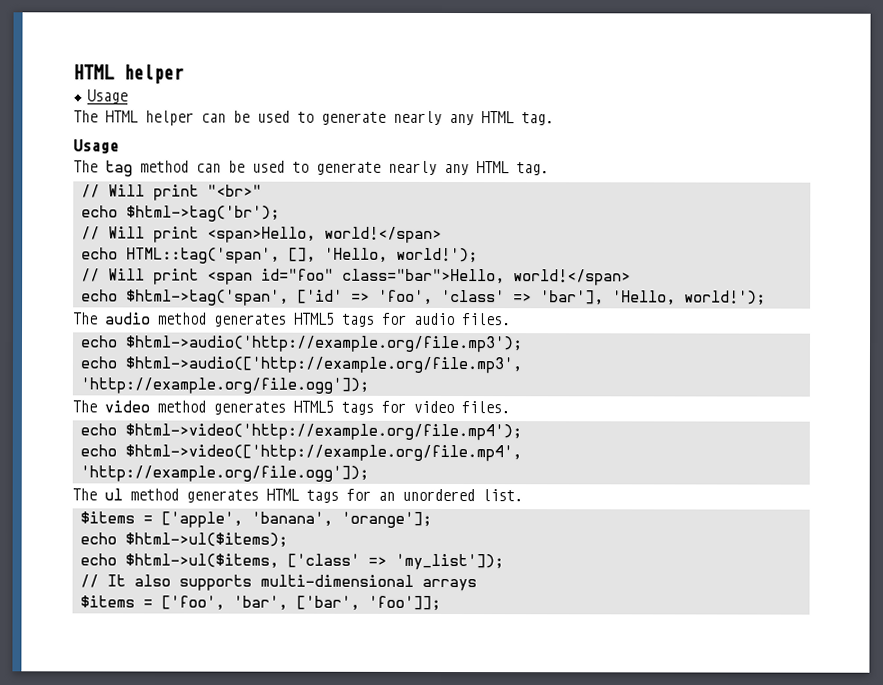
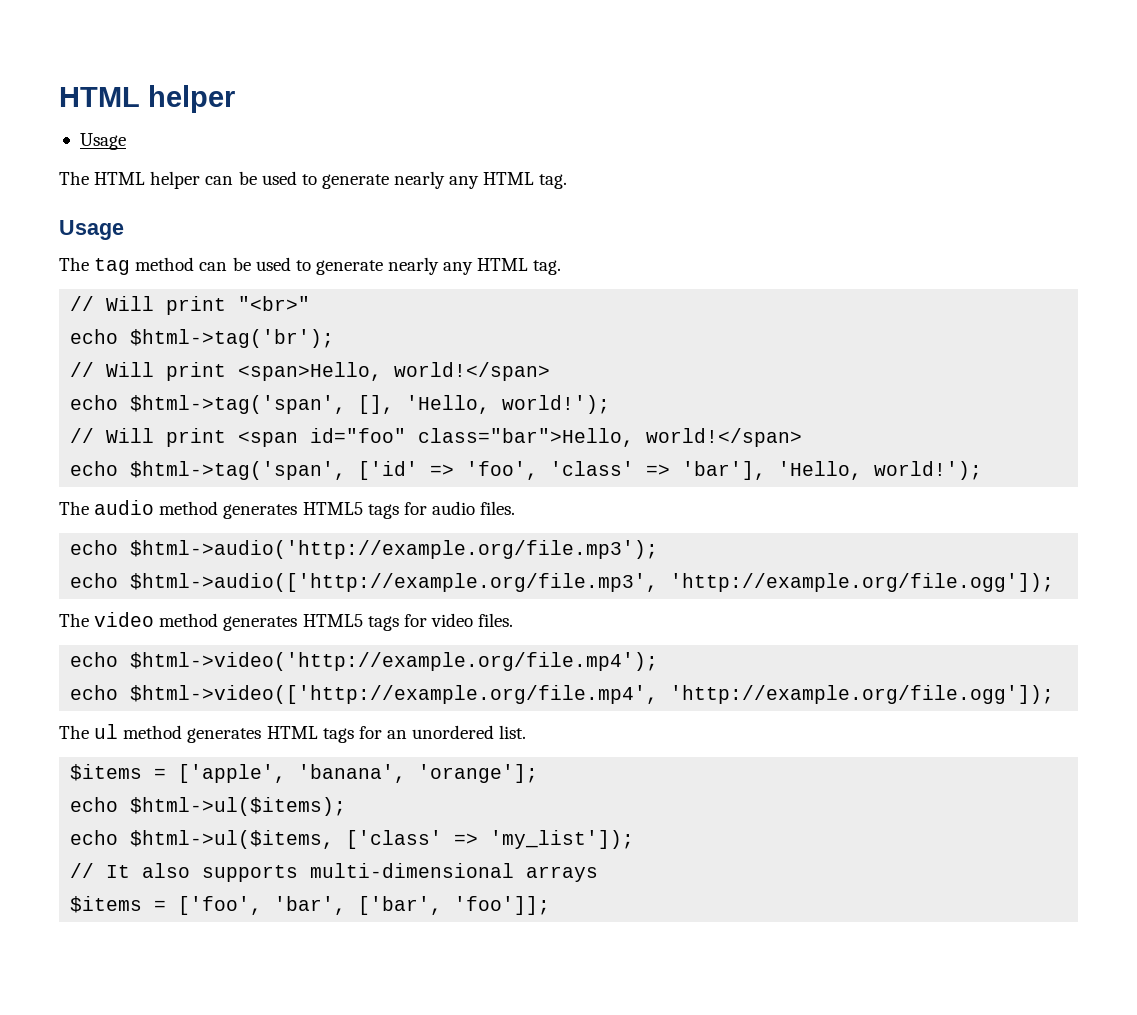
[125,247,280,264] HTML::tag('span', -> [130,395,347,414] $html->tag('span',

